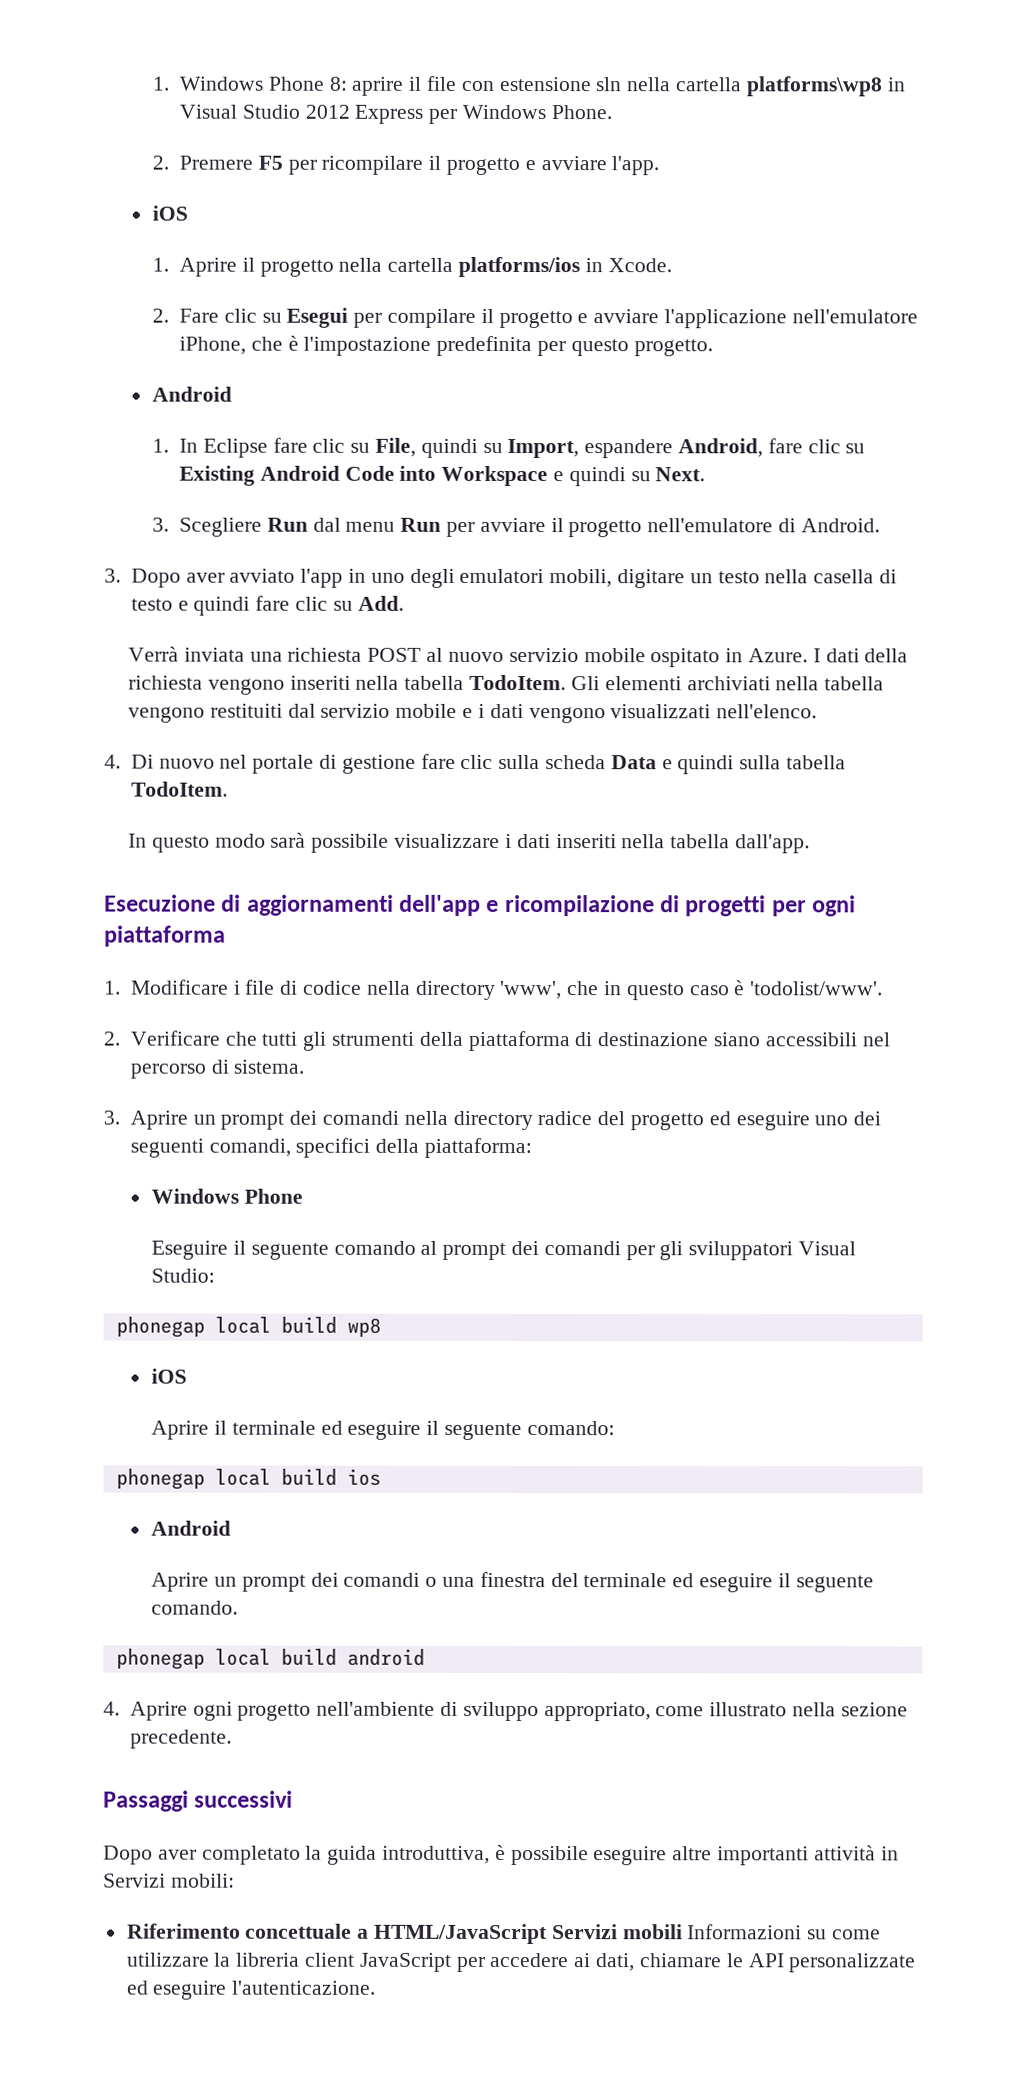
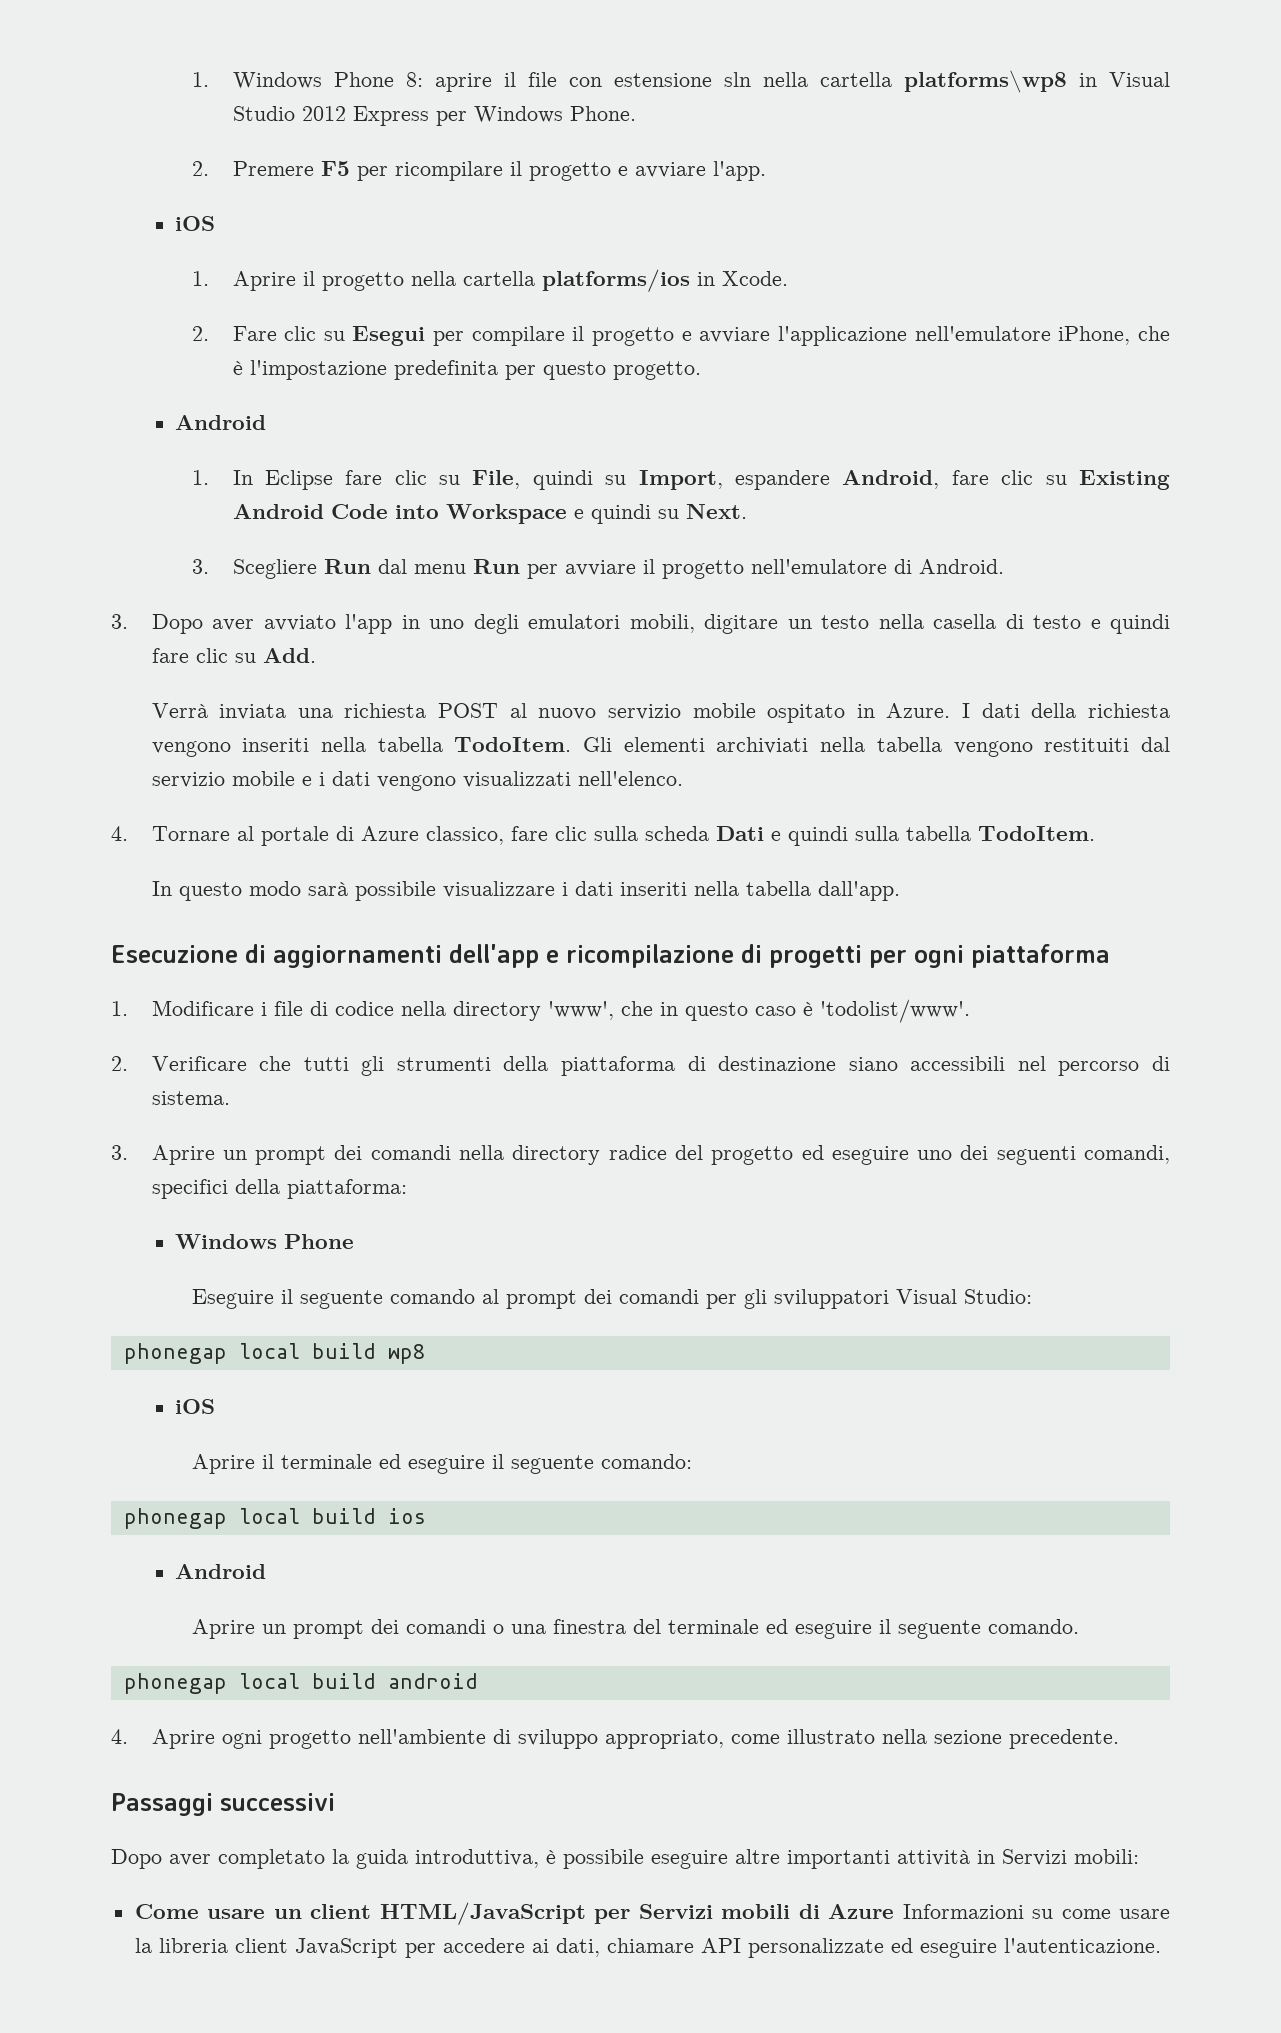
[130,754,416,774] Di nuovo nel portale di gestione -> [151,826,504,846] Tornare al portale di Azure classico,
[610,755,657,770] Data -> [715,826,764,841] Dati
[126,1923,683,1945] Riferimento concettuale a HTML/JavaScript Servizi mobili -> [134,1902,895,1925] Come usare un client HTML/JavaScript per Servizi mobili di Azure
[126,1952,210,1967] utilizzare -> [1118,1909,1170,1919] usare
[726,1953,744,1968] le -> (694, 1945) none

